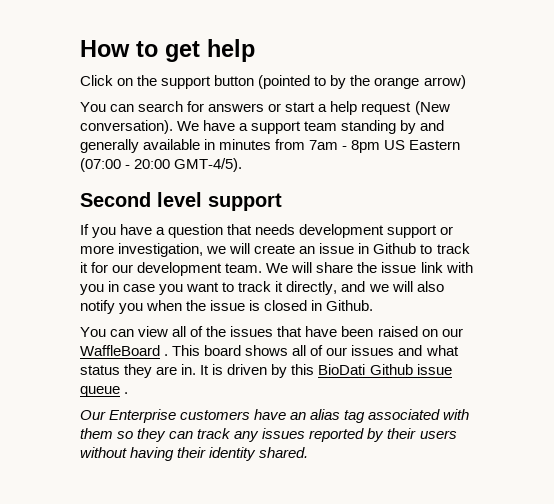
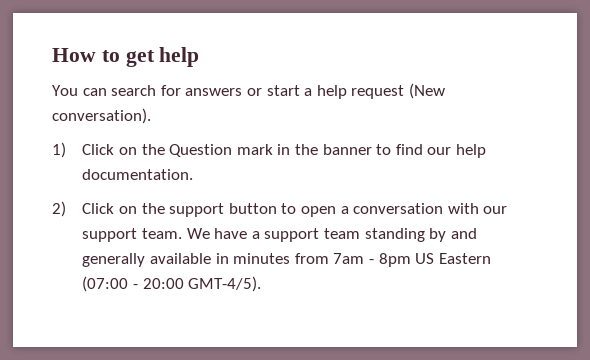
[80,75,466,89] // Click on the support button (pointed to by the orange arrow) -> (200, 57) none
(173, 127) none -> [52,142,486,158] [82,169,194,180] [52,201,508,217] [82,228,183,242] // 1) Click on the Question mark in the banner to find our help documentation. // 2) Click on the support button to open a conversation with our support team.
[80,192,282,211] [80,224,454,238] [80,243,470,257] [80,262,473,276] [80,281,444,295] [80,300,374,314] [80,326,463,337] [80,345,459,356] [80,364,452,378] [80,386,129,397] [80,409,470,423] [80,428,457,442] [80,447,309,461] // Second level support // If you have a question that needs development support or more investigation, we will create an issue in Github to track it for our development team. We will share the issue link with you in case you want to track it directly, and we will also notify you when the issue is closed in Github. // You can view all of the issues that have been raised on our WaffleBoard . This board shows all of our issues and what status they are in. It is driven by this BioDati Github issue queue . // Our Enterprise customers have an alias tag associated with them so they can track any issues reported by their users without having their identity shared. -> (262, 284) none

